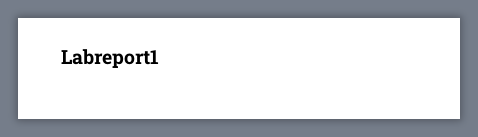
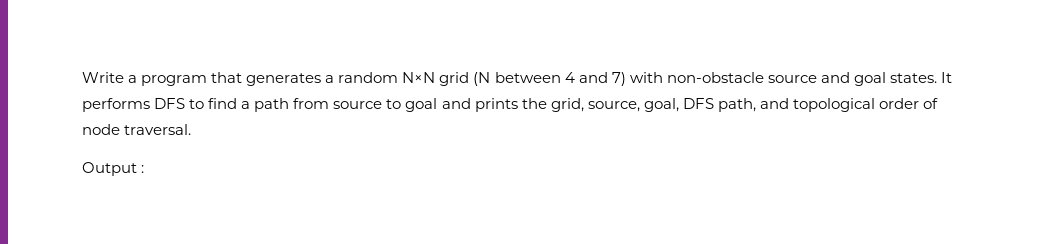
[61,49,159,68] Labreport1 -> [82,72,952,86] [82,98,939,112] [82,124,192,135] [82,162,145,176] Write a program that generates a random N×N grid (N between 4 and 7) with non-obstacle source and goal states. It performs DFS to find a path from source to goal and prints the grid, source, goal, DFS path, and topological order of node traversal. // Output :

